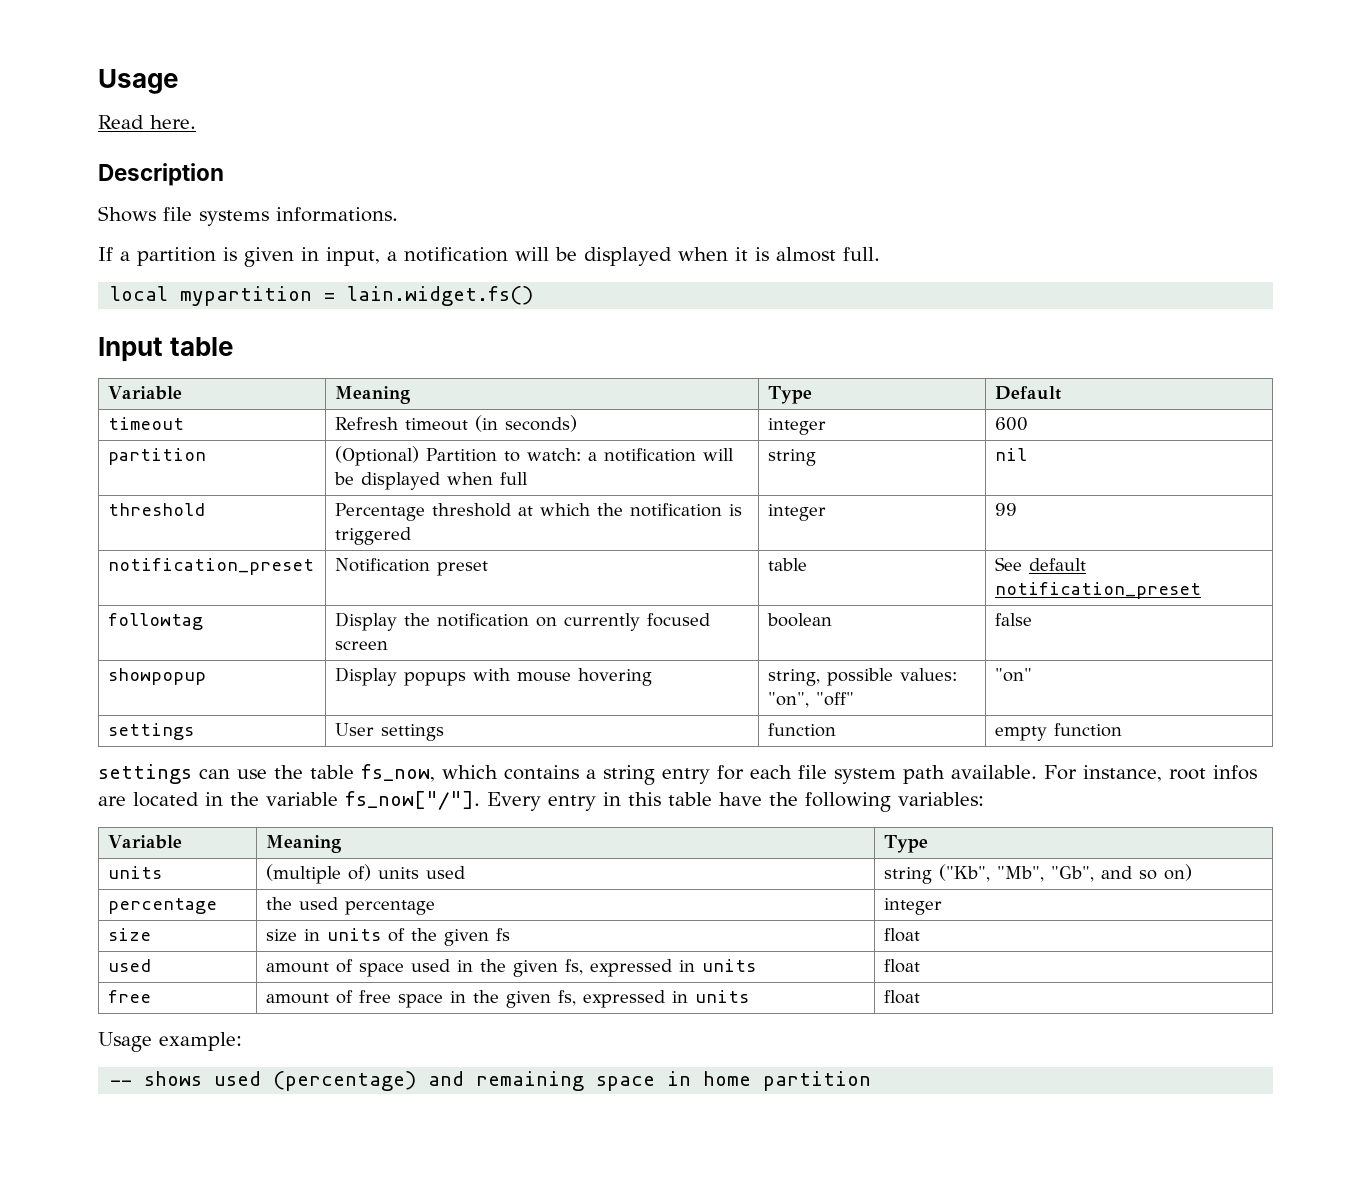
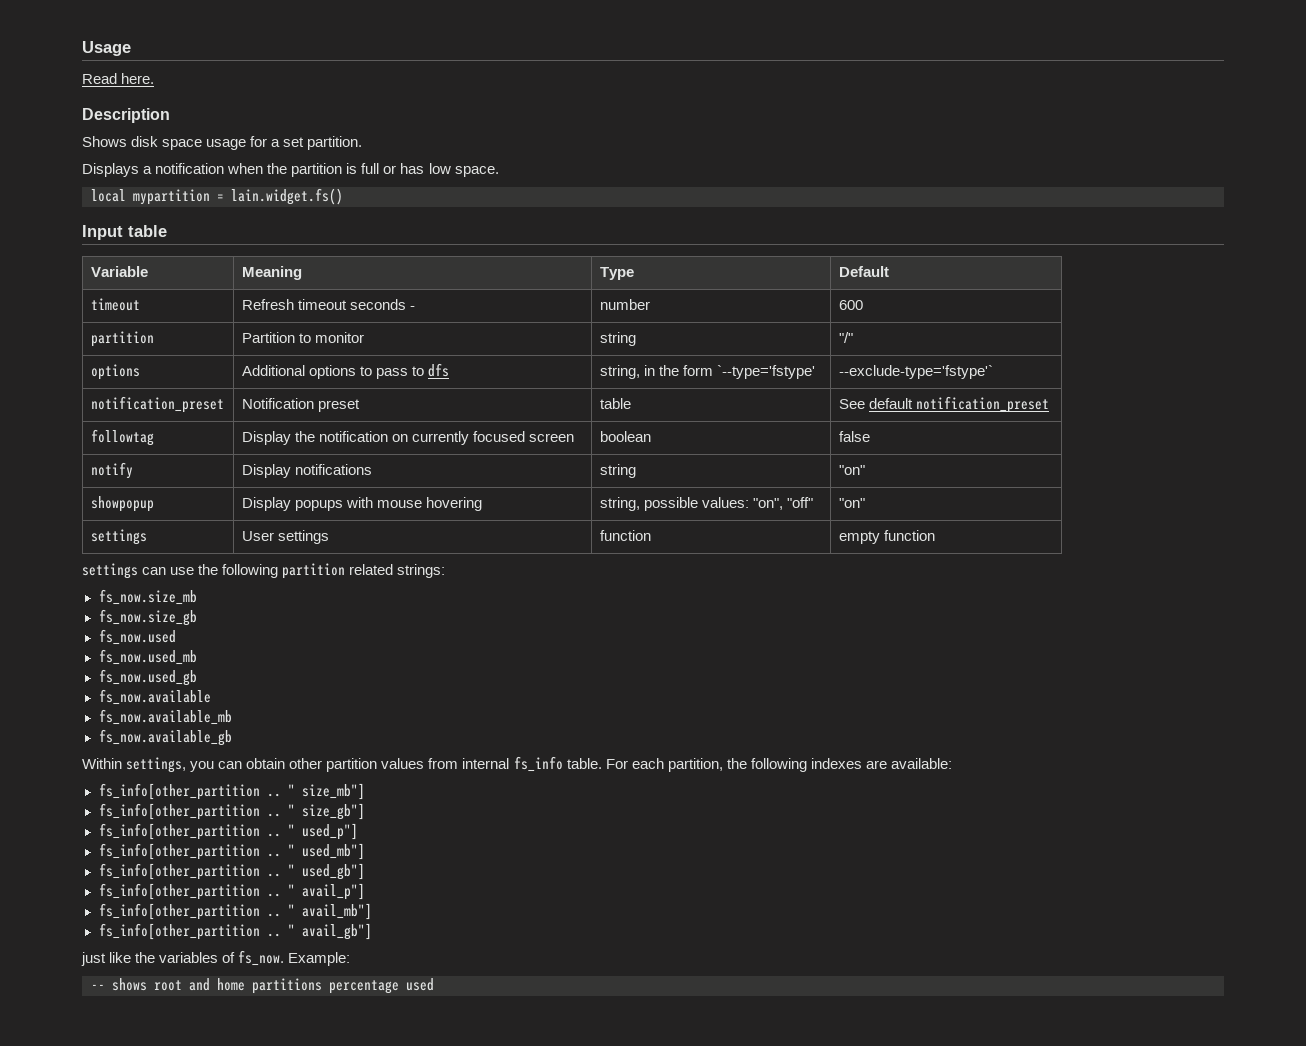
[163,207,398,226] [98,247,880,267] file systems informations. // If a partition is given in input, a notification will be displayed when it is almost full. -> [131,136,363,150] [82,163,499,177] disk space usage for a set partition. // Displays a notification when the partition is full or has low space.
[475,415,578,432] [768,418,827,435] (in seconds) | integer -> [349,299,415,310] [599,299,650,310] seconds - | number
[335,446,420,466] (Optional) -> (154, 339) none
[527,448,735,462] [334,472,529,490] [768,449,817,466] [995,448,1028,461] [108,503,206,516] [335,503,743,521] [335,527,412,545] [768,504,827,521] [995,503,1018,516] watch: a notification will be displayed when full | string | nil // threshold | Percentage threshold at which the notification is triggered | integer | 99 -> [314,332,364,343] [599,332,636,346] [838,332,853,343] [90,364,140,380] [241,363,450,379] [599,365,816,379] [838,365,993,379] monitor | string | "/" // options | Additional options to pass to dfs | string, in the form `--type='fstype' | --exclude-type='fstype'`
(1033, 619) none -> [90,462,133,479] [241,464,372,478] [599,464,636,478] [838,465,865,475] // notify | Display notifications | string | "on"
[310,764,1257,785] [98,791,984,812] [108,835,183,849] [266,835,342,853] [884,835,929,853] [108,866,163,879] [266,864,466,884] [884,864,1193,884] [108,898,218,914] [266,897,436,915] [884,898,943,915] [108,928,152,941] [266,928,511,946] [884,928,921,942] [108,959,152,972] [266,959,757,977] [884,959,921,973] [108,990,152,1003] [266,990,750,1008] [884,990,921,1004] [98,1032,242,1052] [110,1071,872,1091] table fs_now, which contains a string entry for each file system path available. For instance, root infos are located in the variable fs_now["/"]. Every entry in this table have the following variables: // Variable | Meaning | Type // units | (multiple of) units used | string ("Kb", "Mb", "Gb", and so on) // percentage | the used percentage | integer // size | size in units of the given fs | float // used | amount of space used in the given fs, expressed in units | float // free | amount of free space in the given fs, expressed in units | float // Usage example: // -- shows used (percentage) and remaining space in home partition -> [222,563,446,579] [98,589,197,605] [98,609,197,626] [98,629,176,645] [98,649,197,665] [98,669,197,686] [98,689,211,705] [98,709,232,725] [98,729,232,746] [82,756,952,773] [98,783,365,800] [98,803,365,820] [98,823,358,840] [98,843,365,860] [98,863,365,880] [98,883,365,900] [98,903,372,920] [98,923,372,940] [81,950,351,966] [91,978,434,994] following partition related strings: // fs_now.size_mb // fs_now.size_gb // fs_now.used // fs_now.used_mb // fs_now.used_gb // fs_now.available // fs_now.available_mb // fs_now.available_gb // Within settings, you can obtain other partition values from internal fs_info table. For each partition, the following indexes are available: // fs_info[other_partition .. " size_mb"] // fs_info[other_partition .. " size_gb"] // fs_info[other_partition .. " used_p"] // fs_info[other_partition .. " used_mb"] // fs_info[other_partition .. " used_gb"] // fs_info[other_partition .. " avail_p"] // fs_info[other_partition .. " avail_mb"] // fs_info[other_partition .. " avail_gb"] // just like the variables of fs_now. Example: // -- shows root and home partitions percentage used

